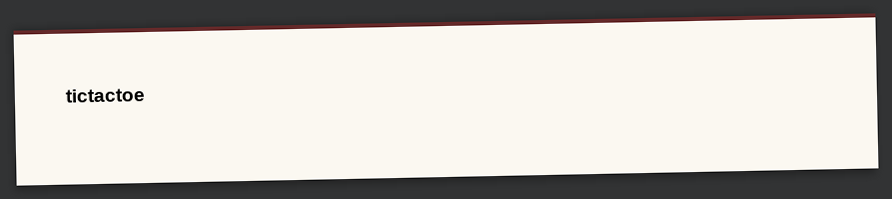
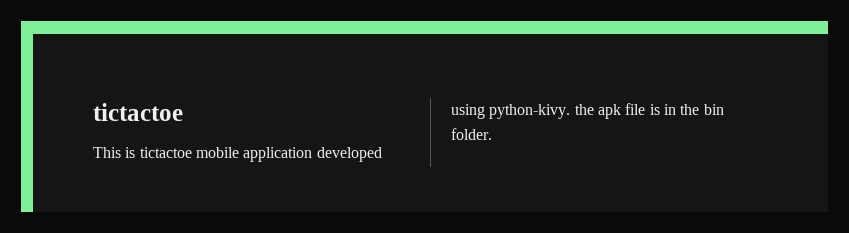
[65,88,145,103] tictactoe -> [93,103,183,121] [93,147,382,162] [451,103,724,119] [451,128,492,140] tictactoe // This is tictactoe mobile application developed using python-kivy. the apk file is in the bin folder.

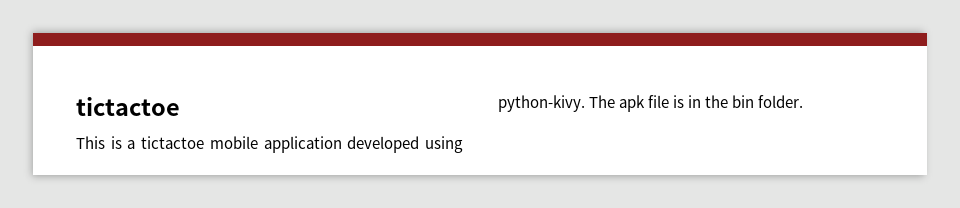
(136, 152) none -> [127,140,136,149] a
[574,104,594,115] the -> [589,95,616,108] The

